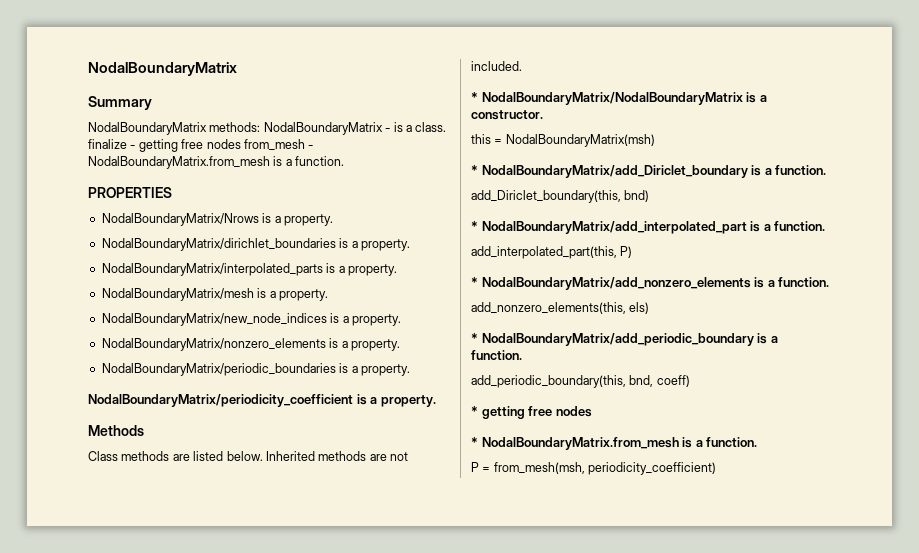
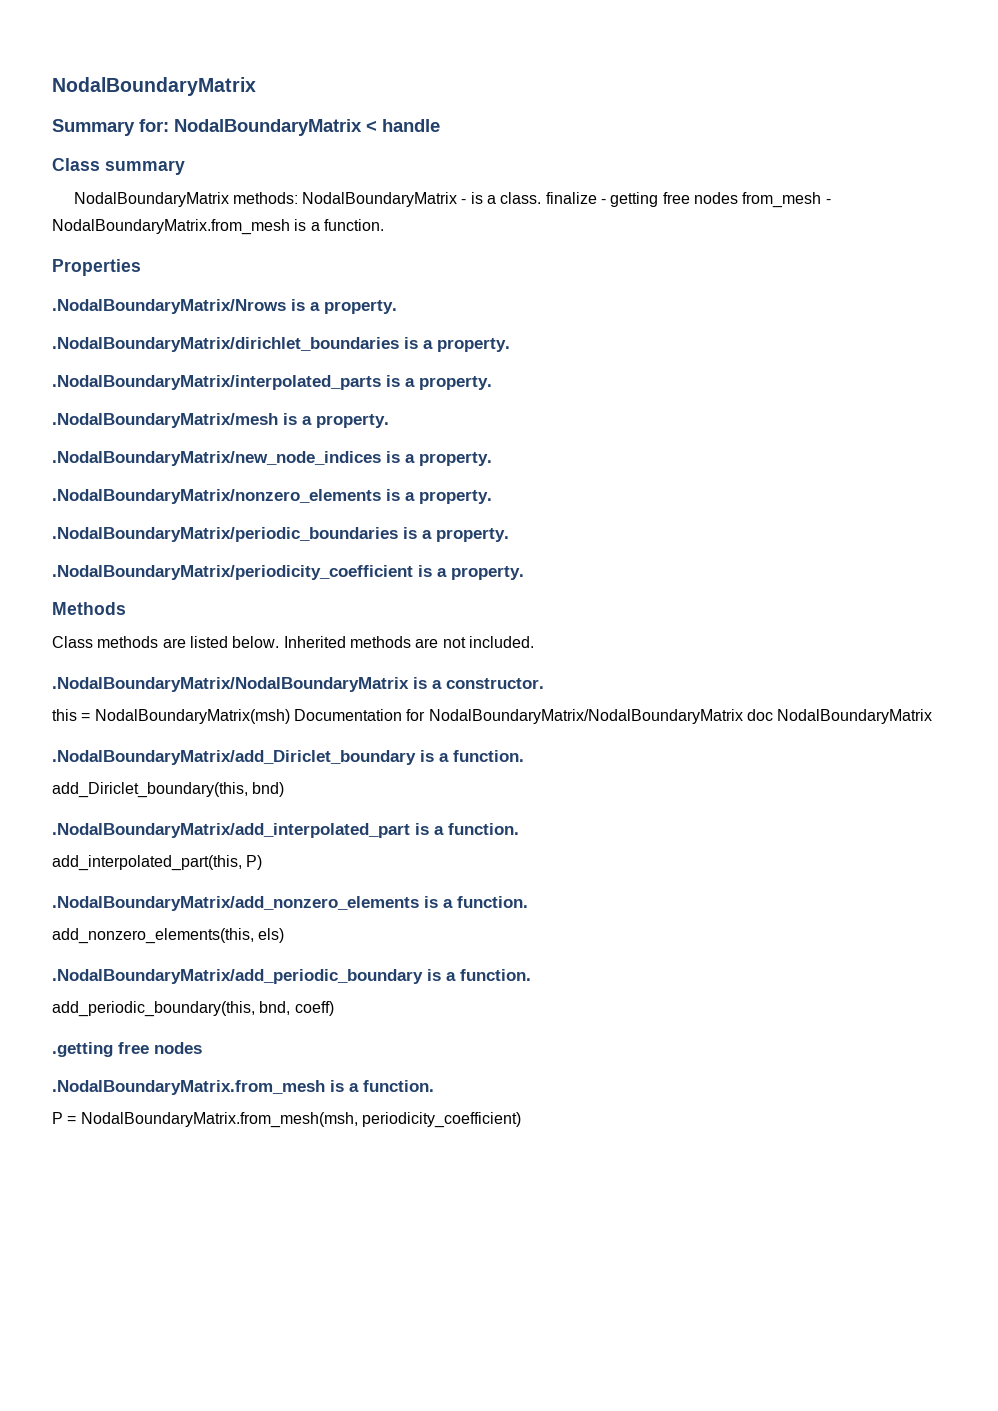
(152, 103) none -> [139,119,440,136] [52,158,185,175] for: NodalBoundaryMatrix < handle // Class summary
[88,187,172,198] [101,213,333,226] [101,238,410,251] [101,263,397,276] [101,288,328,301] [101,313,401,326] [101,338,400,351] [101,363,410,376] [88,394,353,407] PROPERTIES // NodalBoundaryMatrix/Nrows is a property. // NodalBoundaryMatrix/dirichlet_boundaries is a property. // NodalBoundaryMatrix/interpolated_parts is a property. // NodalBoundaryMatrix/mesh is a property. // NodalBoundaryMatrix/new_node_indices is a property. // NodalBoundaryMatrix/nonzero_elements is a property. // NodalBoundaryMatrix/periodic_boundaries is a property. // NodalBoundaryMatrix/periodicity_coefficient -> [52,259,141,276] [52,299,397,314] [52,337,510,352] [52,375,492,390] [52,413,389,428] [52,451,492,466] [52,489,492,504] [52,527,509,542] [52,565,413,580] Properties // .NodalBoundaryMatrix/Nrows is a property. // .NodalBoundaryMatrix/dirichlet_boundaries is a property. // .NodalBoundaryMatrix/interpolated_parts is a property. // .NodalBoundaryMatrix/mesh is a property. // .NodalBoundaryMatrix/new_node_indices is a property. // .NodalBoundaryMatrix/nonzero_elements is a property. // .NodalBoundaryMatrix/periodic_boundaries is a property. // .NodalBoundaryMatrix/periodicity_coefficient
[471,92,743,105] * NodalBoundaryMatrix/NodalBoundaryMatrix -> [52,677,409,692] .NodalBoundaryMatrix/NodalBoundaryMatrix
[471,165,748,178] // * NodalBoundaryMatrix/add_Diriclet_boundary -> [293,709,933,724] [52,750,416,765] Documentation for NodalBoundaryMatrix/NodalBoundaryMatrix doc NodalBoundaryMatrix // .NodalBoundaryMatrix/add_Diriclet_boundary
[471,221,747,234] * NodalBoundaryMatrix/add_interpolated_part -> [52,823,410,838] .NodalBoundaryMatrix/add_interpolated_part
[471,277,751,290] * NodalBoundaryMatrix/add_nonzero_elements -> [52,896,419,911] .NodalBoundaryMatrix/add_nonzero_elements
[471,333,754,346] * NodalBoundaryMatrix/add_periodic_boundary -> [52,969,423,984] .NodalBoundaryMatrix/add_periodic_boundary
[471,406,525,419] * getting -> [52,1042,113,1057] .getting
[471,437,679,450] * NodalBoundaryMatrix.from_mesh -> [52,1080,325,1095] .NodalBoundaryMatrix.from_mesh
[493,462,585,474] from_mesh(msh, -> [80,1112,358,1128] NodalBoundaryMatrix.from_mesh(msh,

